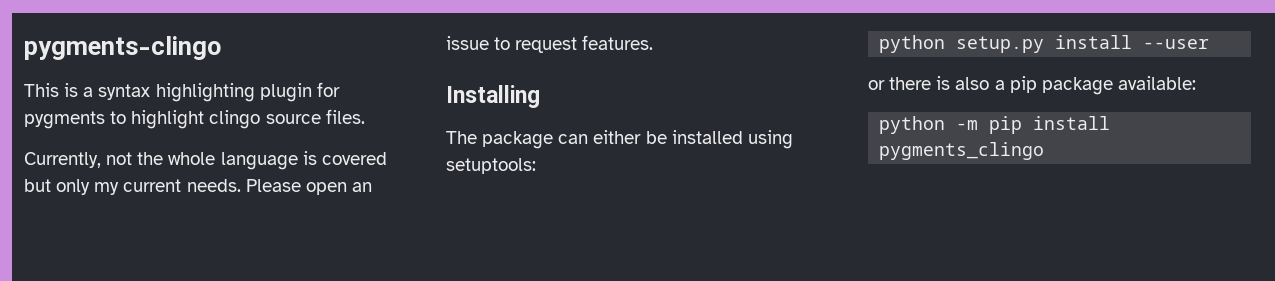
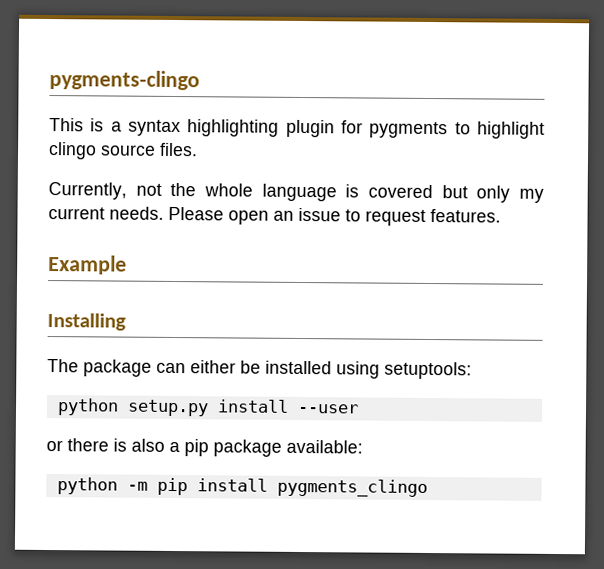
(654, 42) none -> [48,255,127,275] // Example

